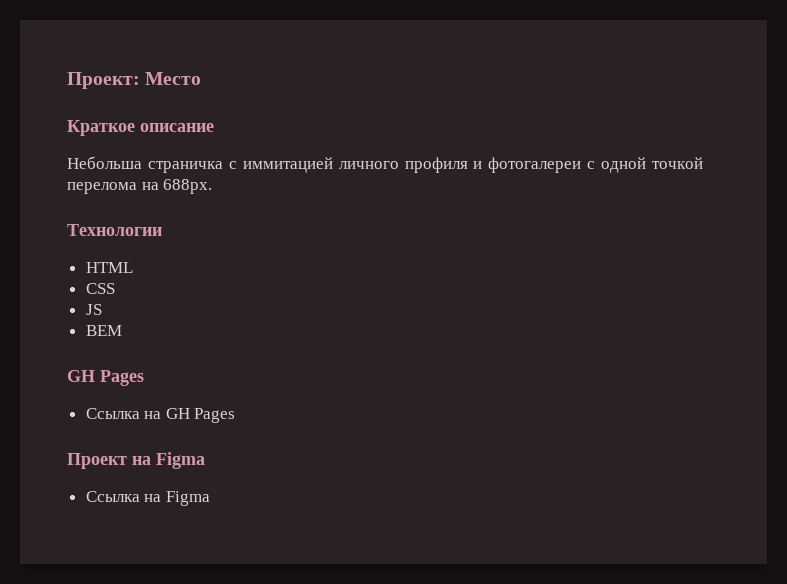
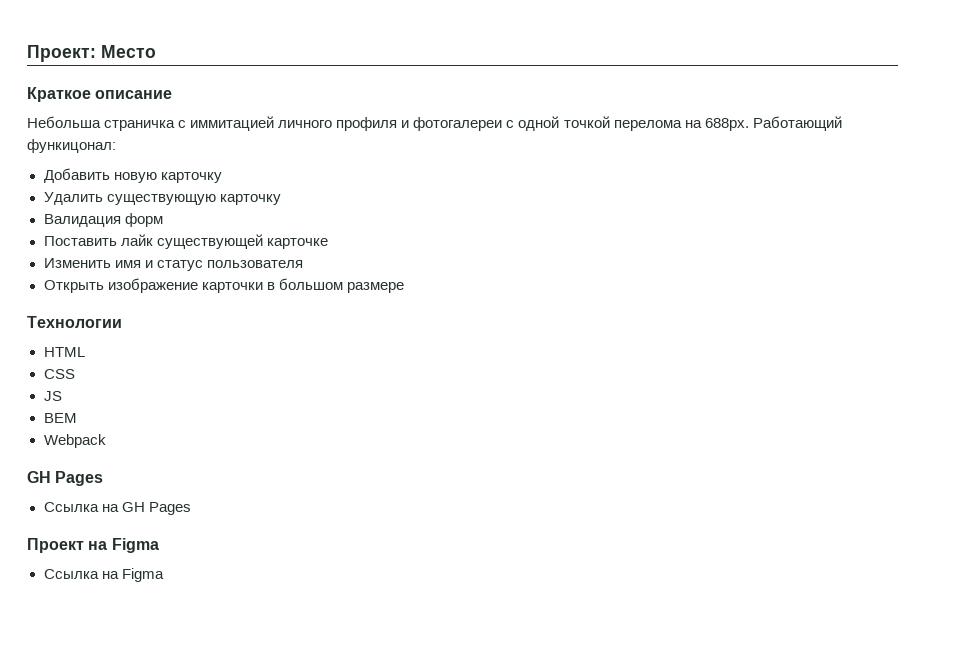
(213, 186) none -> [752,116,842,131] [27,139,116,153] [43,168,222,183] [43,192,281,205] [43,213,163,227] [43,234,328,249] [43,258,303,271] [43,278,404,293] Работающий функицонал: // Добавить новую карточку // Удалить существующую карточку // Валидация форм // Поставить лайк существующей карточке // Изменить имя и статус пользователя // Открыть изображение карточки в большом размере
(122, 330) none -> [43,434,106,448] // Webpack

